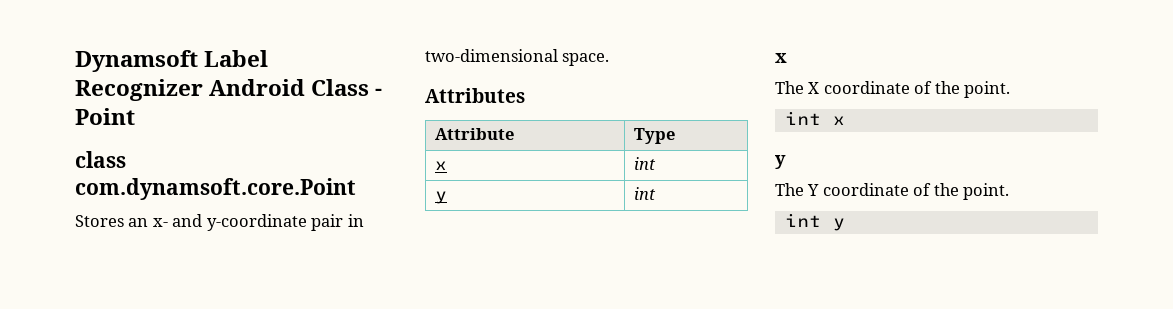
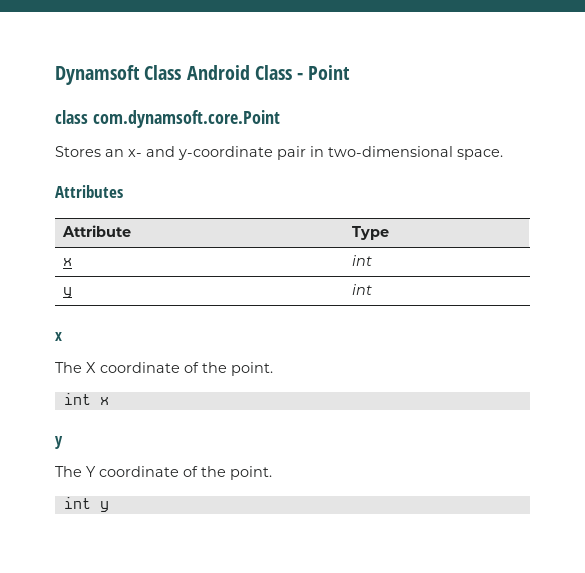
[204,50,269,67] [75,79,203,101] Label Recognizer -> [144,65,182,80] Class

